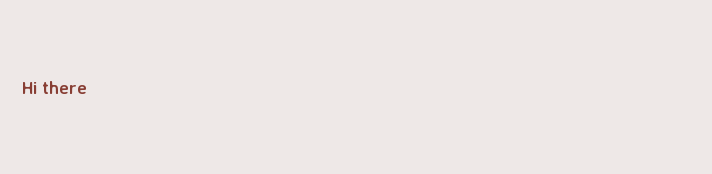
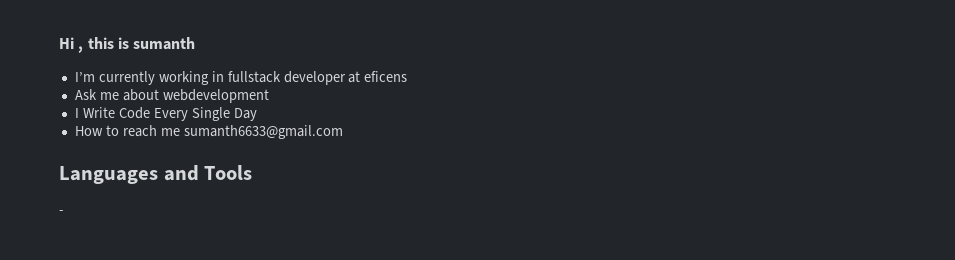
[42,81,87,94] there -> [78,37,196,53] [74,71,408,85] [74,89,269,103] [74,107,257,121] [74,125,343,139] [59,165,253,184] [59,210,64,214] , this is sumanth // I’m currently working in fullstack developer at eficens // Ask me about webdevelopment // I Write Code Every Single Day // How to reach me sumanth6633@gmail.com // Languages and Tools // -

